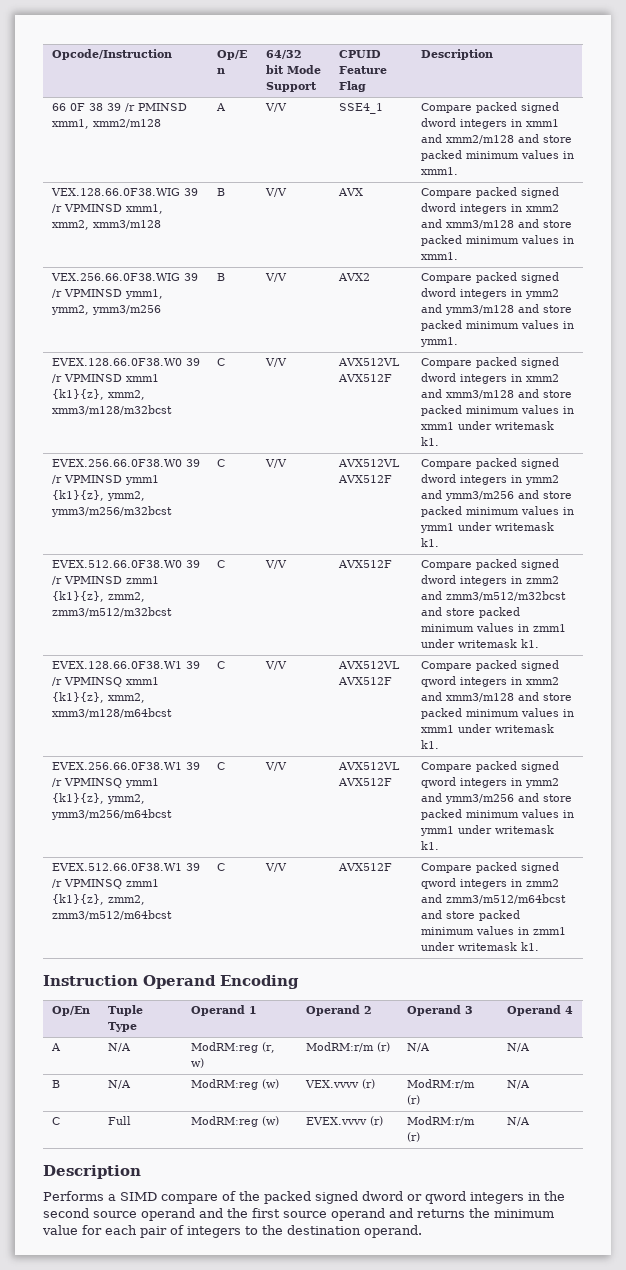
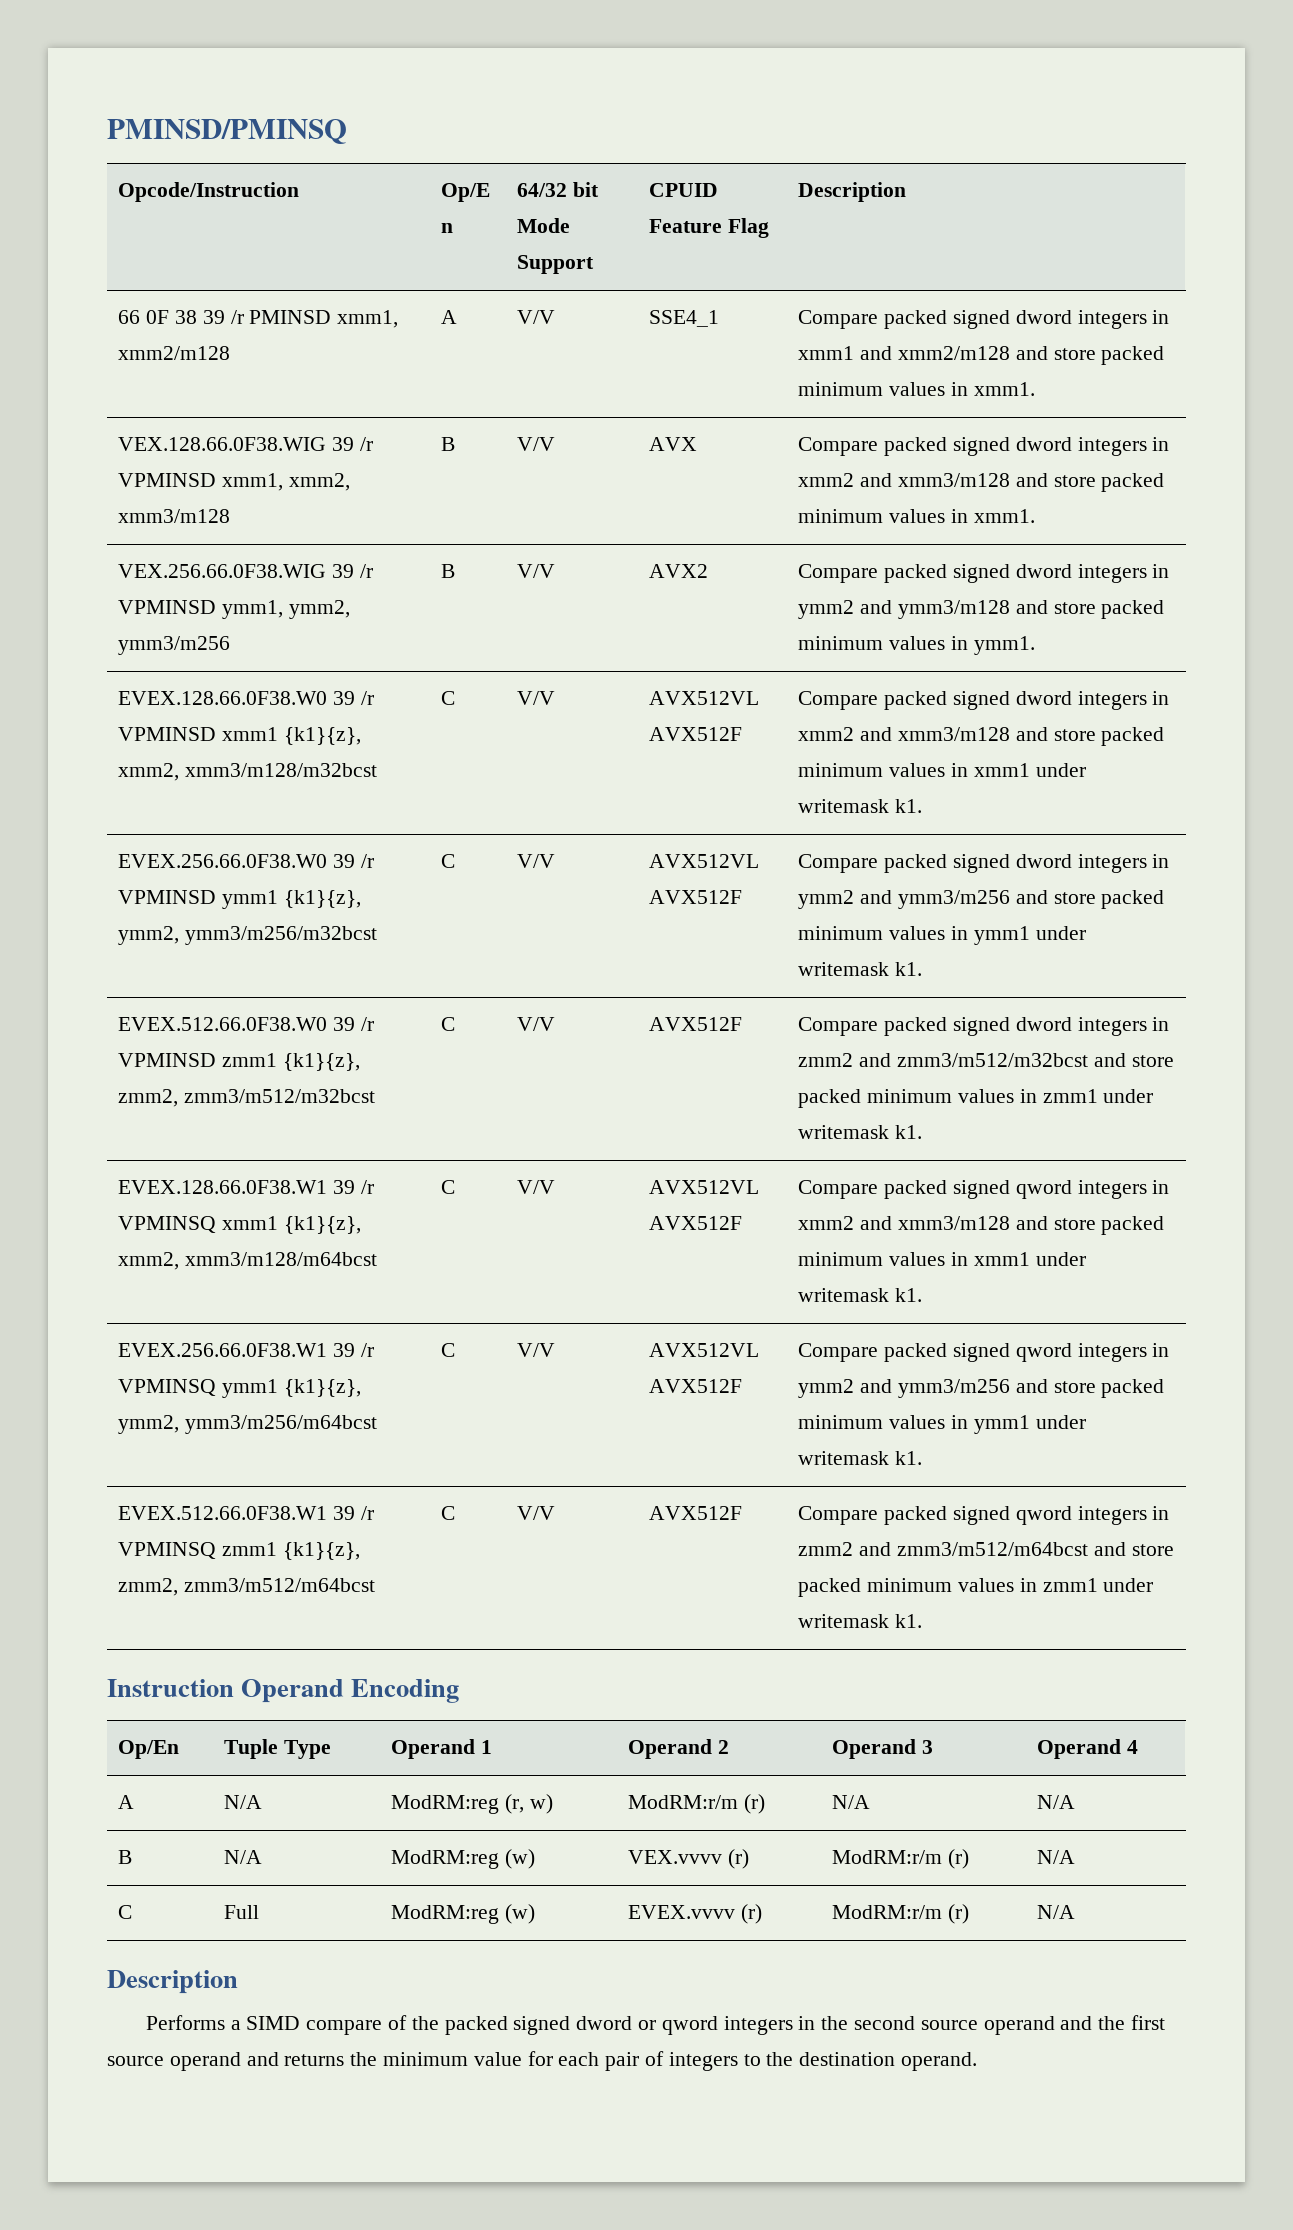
(51, 54) none -> [107,119,347,144] PMINSD/PMINSQ //

